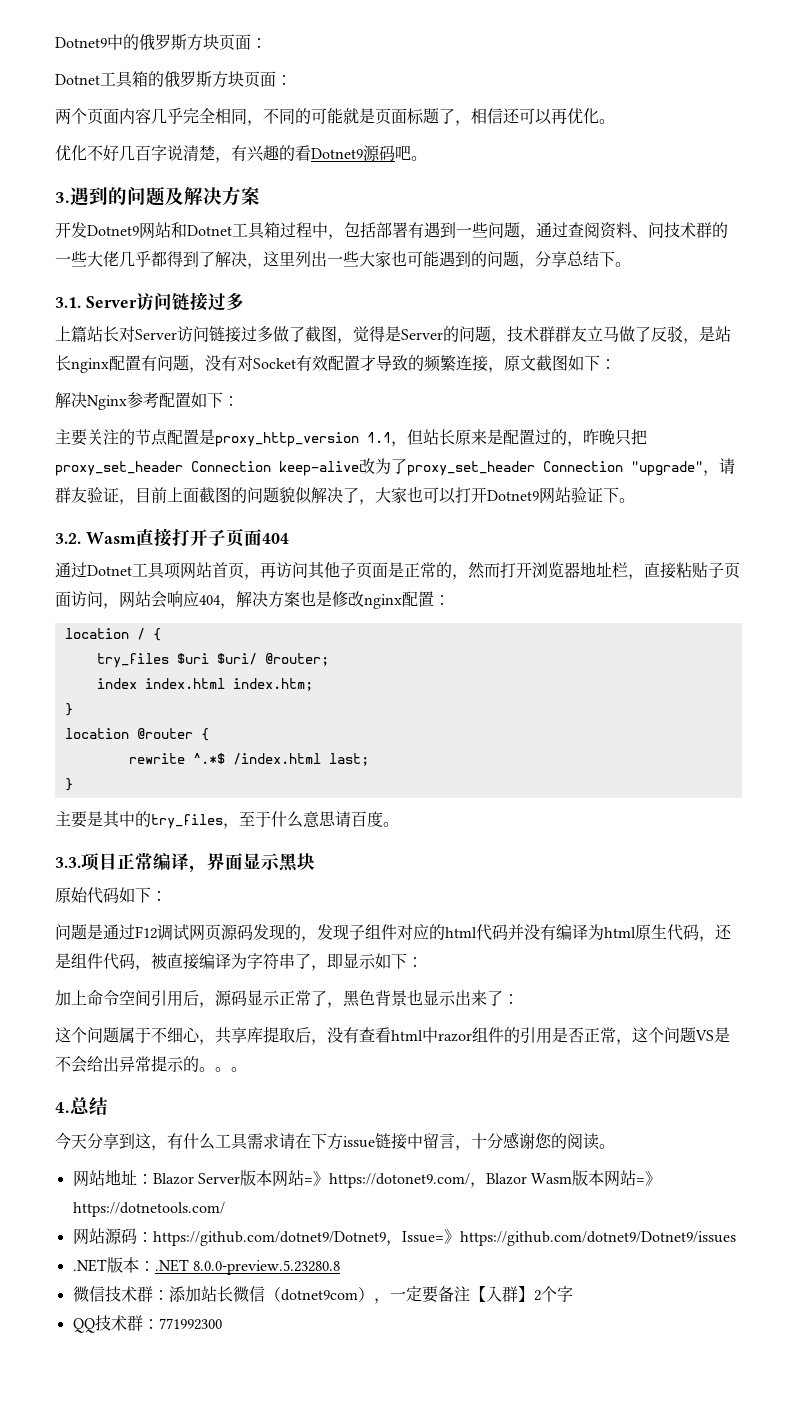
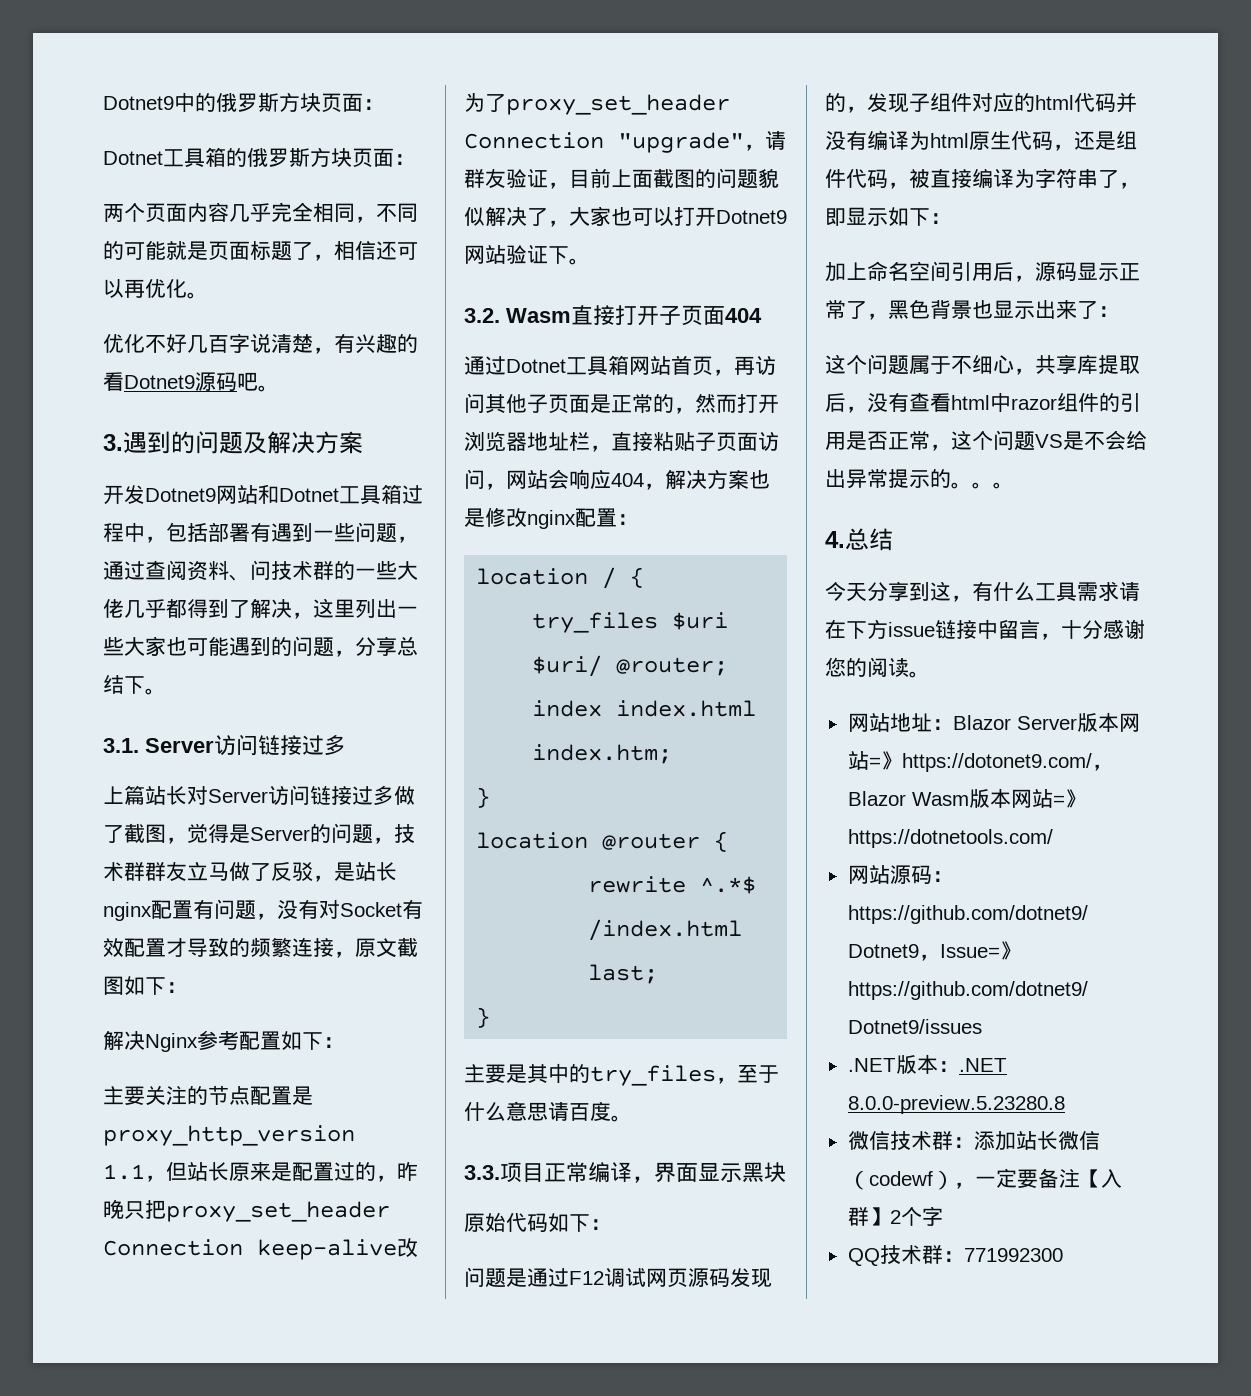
[164,562,181,579] 项 -> [608,355,629,375] 箱
[103,990,119,1006] 令 -> [888,262,909,281] 名
[280,1289,358,1301] dotnet9com -> [868,1171,933,1186] codewf

